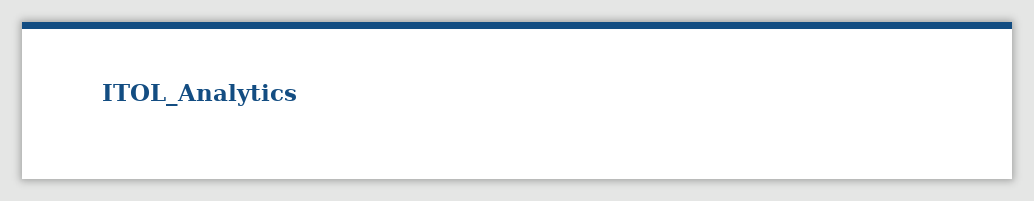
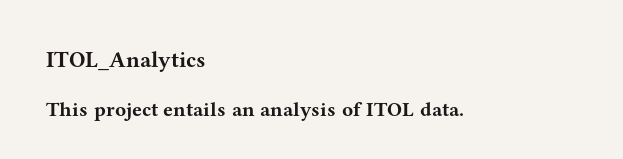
(297, 95) none -> [46,102,464,121] // This project entails an analysis of ITOL data.

